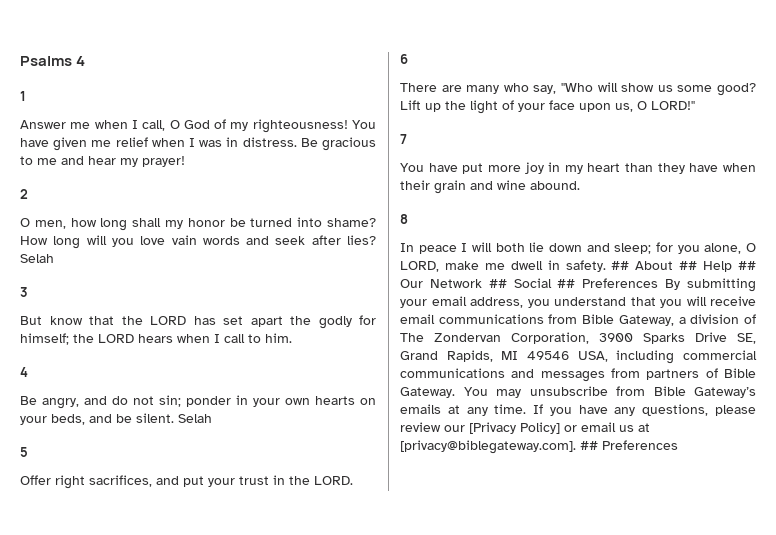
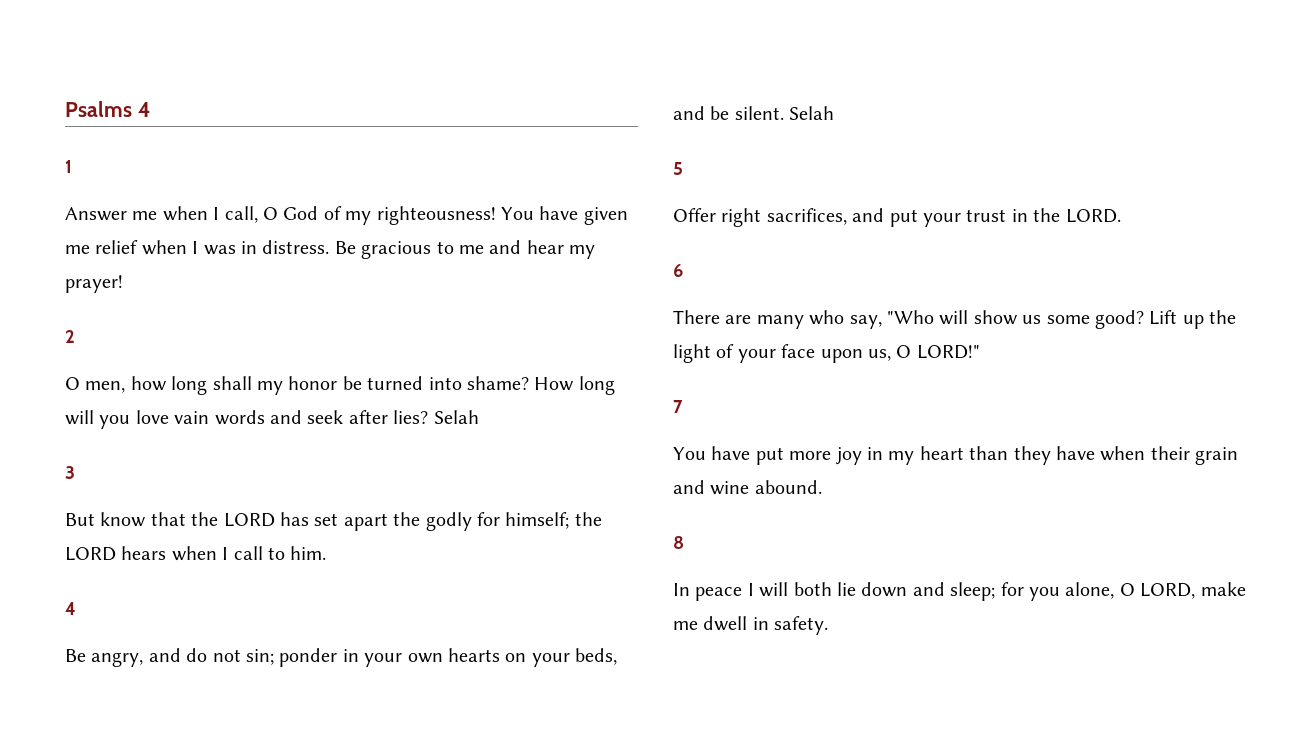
[611,261,756,272] [400,278,756,292] [400,296,756,308] [400,314,756,326] [400,332,756,344] [400,350,757,364] [400,368,756,382] [400,386,756,398] [400,404,756,416] [400,422,650,434] [400,440,678,454] ## About ## Help ## Our Network ## Social ## Preferences By submitting your email address, you understand that you will receive email communications from Bible Gateway, a division of The Zondervan Corporation, 3900 Sparks Drive SE, Grand Rapids, MI 49546 USA, including commercial communications and messages from partners of Bible Gateway. You may unsubscribe from Bible Gateway’s emails at any time. If you have any questions, please review our [Privacy Policy] or email us at [privacy@biblegateway.com]. ## Preferences -> (829, 625) none

